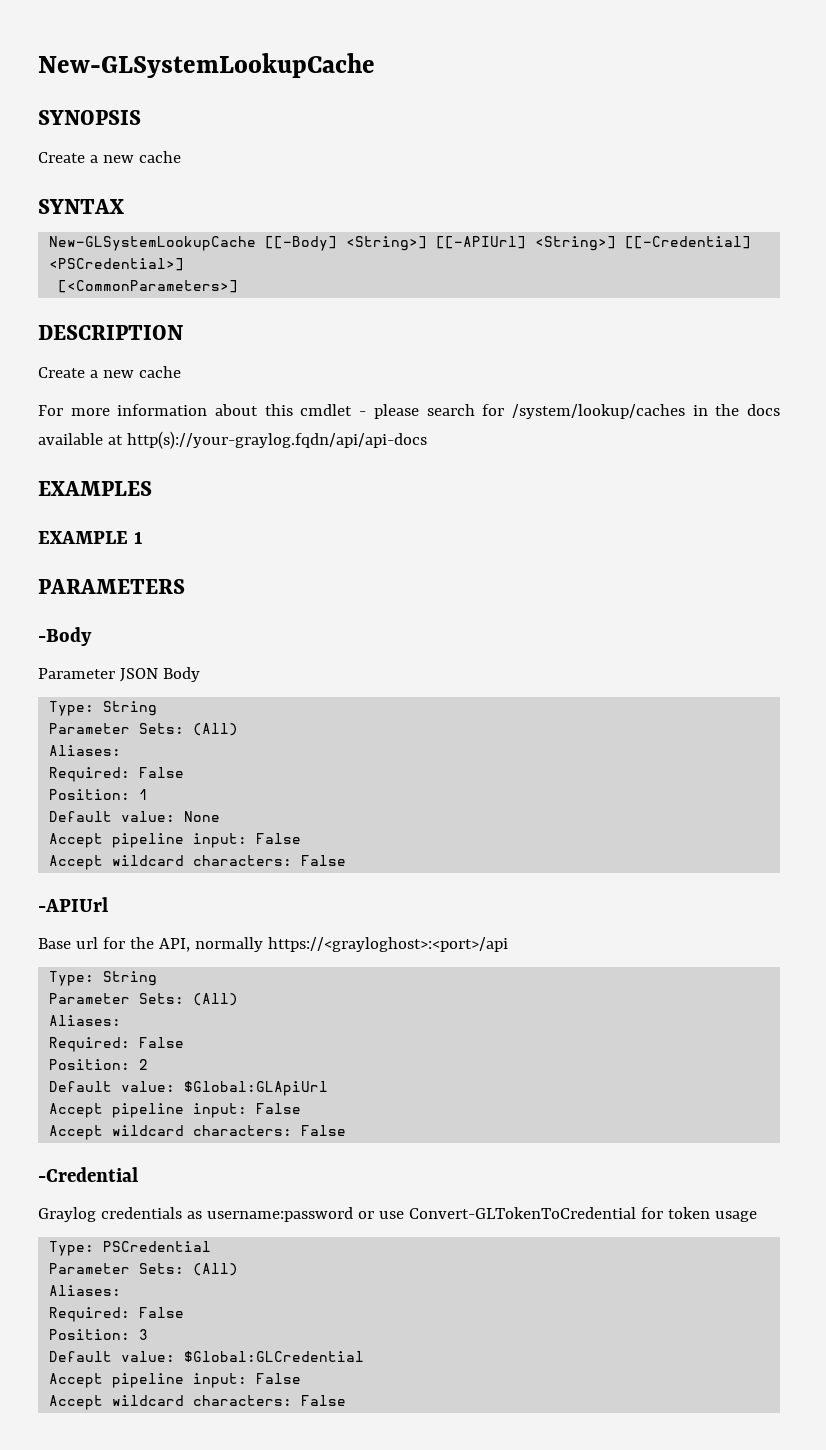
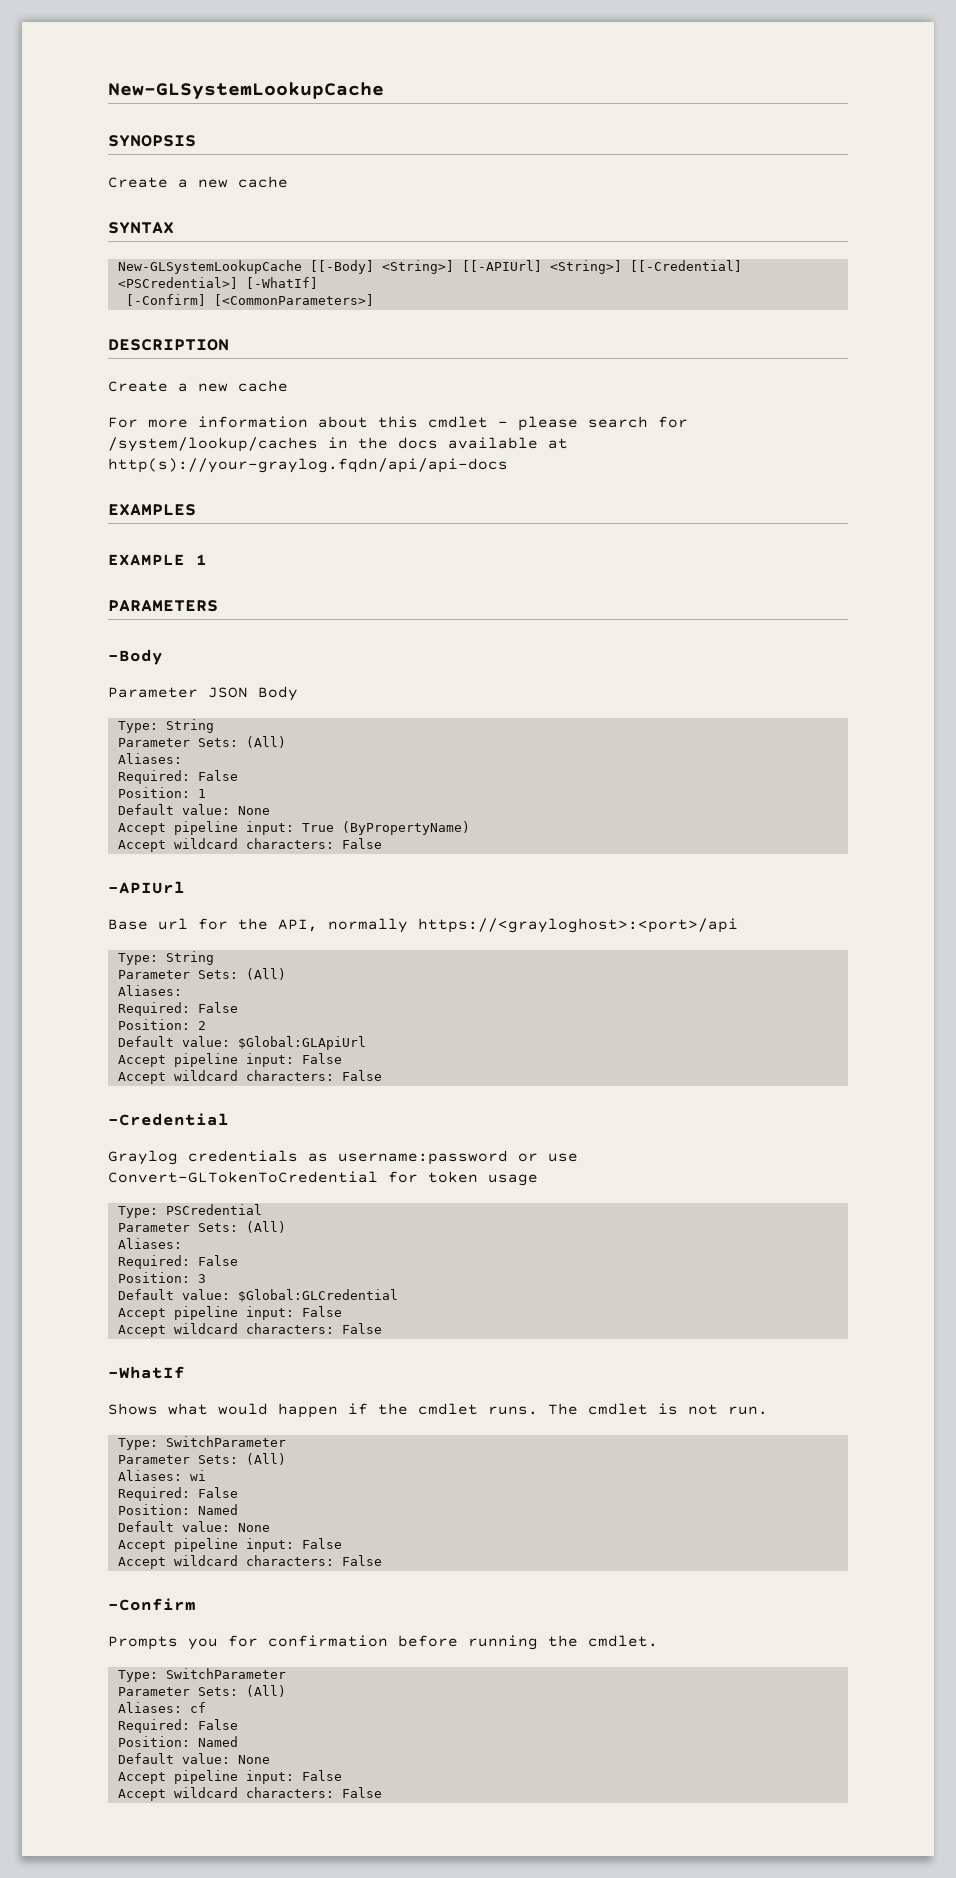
(185, 264) // -> [245,277,318,289] [125,294,206,306] [-WhatIf] // [-Confirm]
[256,833,302,844] False -> [301,821,470,835] True (ByPropertyName)
(347, 1400) none -> [108,1366,185,1379] [108,1403,768,1418] [117,1436,286,1450] [117,1453,286,1465] [117,1470,206,1481] [117,1487,238,1501] [117,1504,238,1515] [117,1521,270,1532] [117,1538,342,1552] [117,1555,382,1569] [108,1598,196,1611] [108,1635,658,1650] [117,1668,286,1682] [117,1685,286,1697] [117,1702,206,1713] [117,1719,238,1733] [117,1736,238,1747] [117,1753,270,1764] [117,1770,342,1784] [117,1787,382,1801] // -WhatIf // Shows what would happen if the cmdlet runs. The cmdlet is not run. // Type: SwitchParameter // Parameter Sets: (All) // Aliases: wi // Required: False // Position: Named // Default value: None // Accept pipeline input: False // Accept wildcard characters: False // -Confirm // Prompts you for confirmation before running the cmdlet. // Type: SwitchParameter // Parameter Sets: (All) // Aliases: cf // Required: False // Position: Named // Default value: None // Accept pipeline input: False // Accept wildcard characters: False

